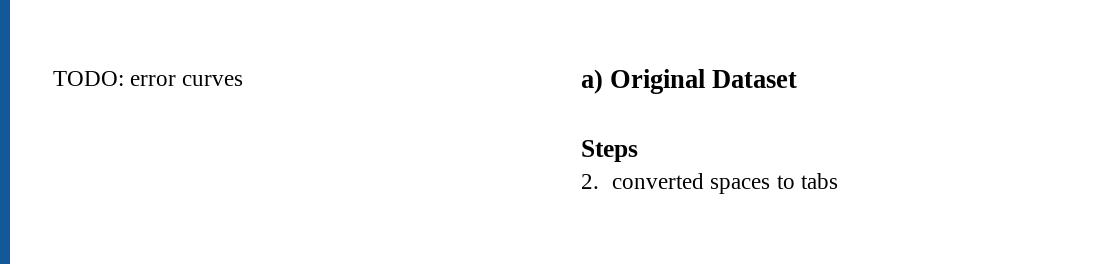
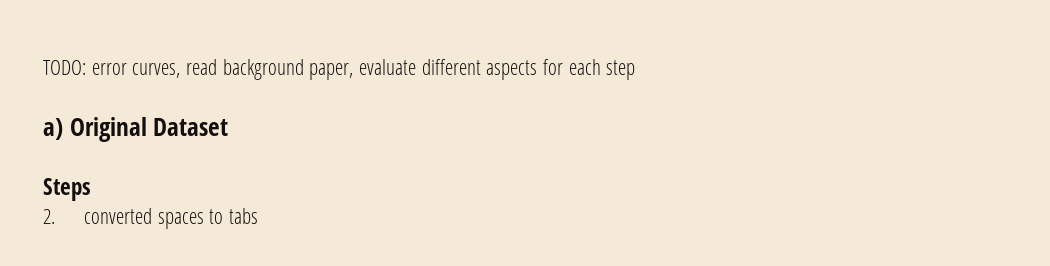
[182,75,244,86] curves -> [132,59,636,80] curves, read background paper, evaluate different aspects for each step

